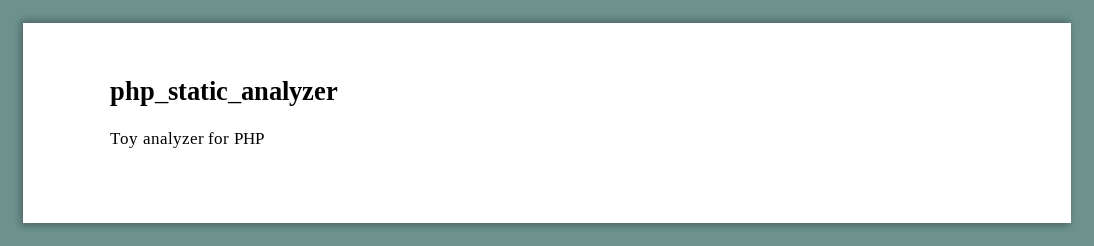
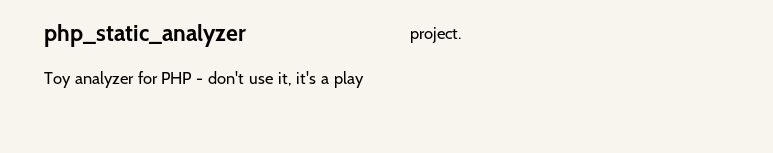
(264, 138) none -> [196,71,364,88] [410,27,461,43] - don't use it, it's a play project.

